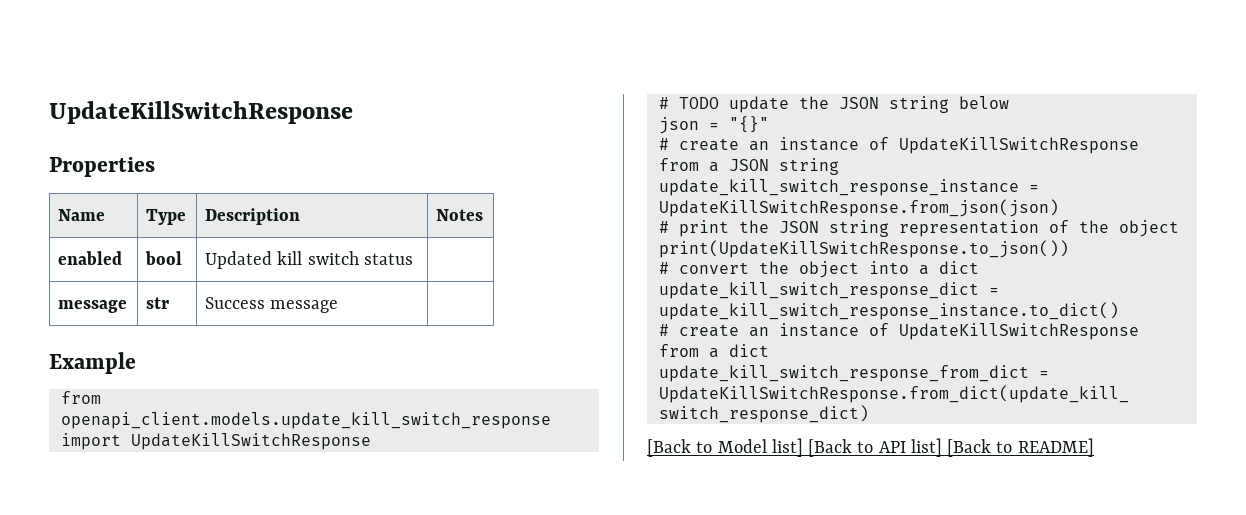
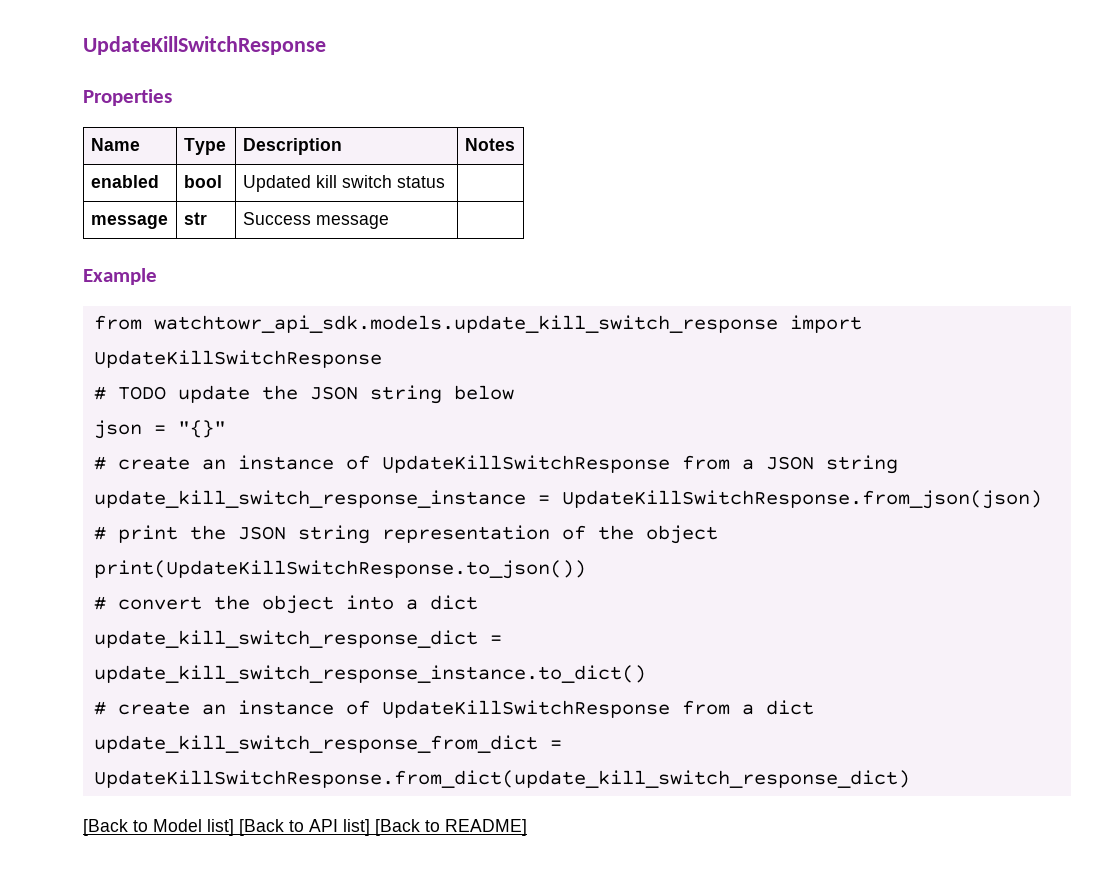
[60,412,551,429] openapi_client.models.update_kill_switch_response -> [153,315,778,333] watchtowr_api_sdk.models.update_kill_switch_response

